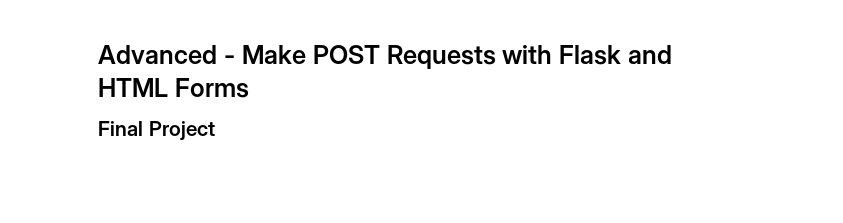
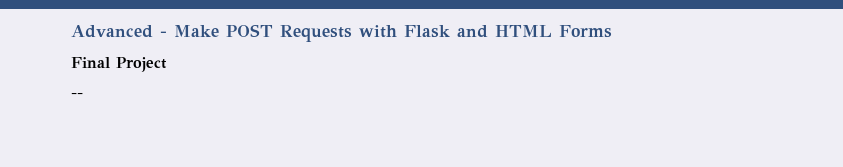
(215, 131) none -> [71,93,83,98] // --

